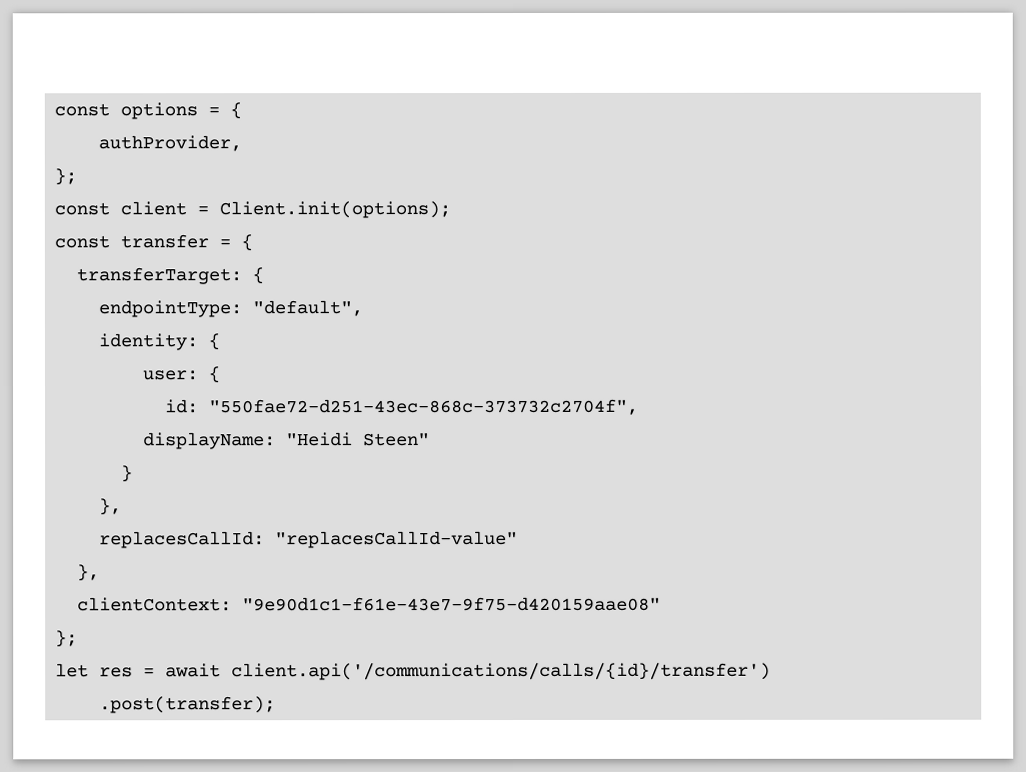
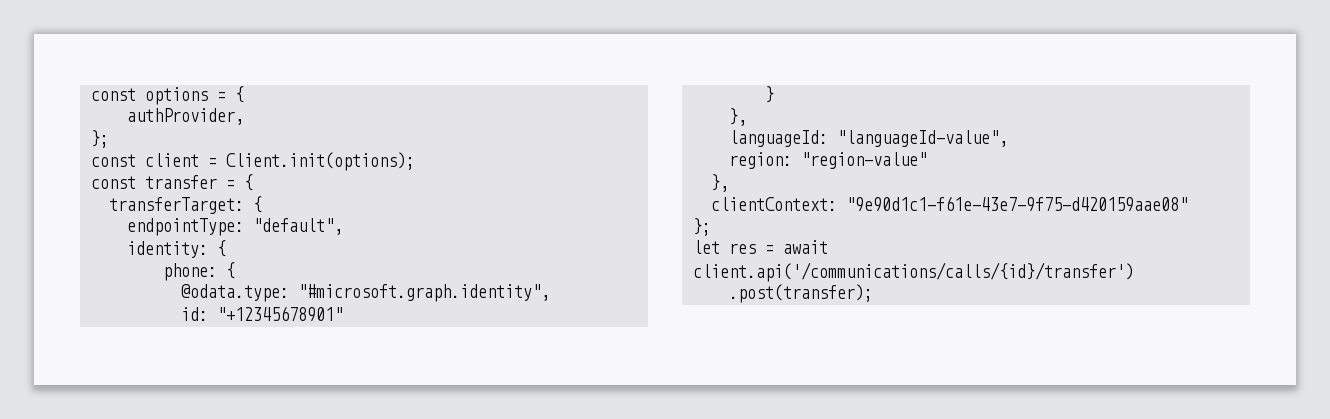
[142,366,221,384] user: { -> [163,262,236,281] [181,284,551,302] phone: { // @odata.type: "#microsoft.graph.identity",
[209,398,640,416] [143,432,431,450] [121,465,134,483] [99,498,123,516] [99,530,519,549] "550fae72-d251-43ec-868c-373732c2704f", // displayName: "Heidi Steen" // } // }, // replacesCallId: "replacesCallId-value" -> [217,306,344,322] [765,86,775,103] [729,108,748,126] [729,130,1009,147] [729,152,928,169] "+12345678901" // } // }, // languageId: "languageId-value", // region: "region-value"

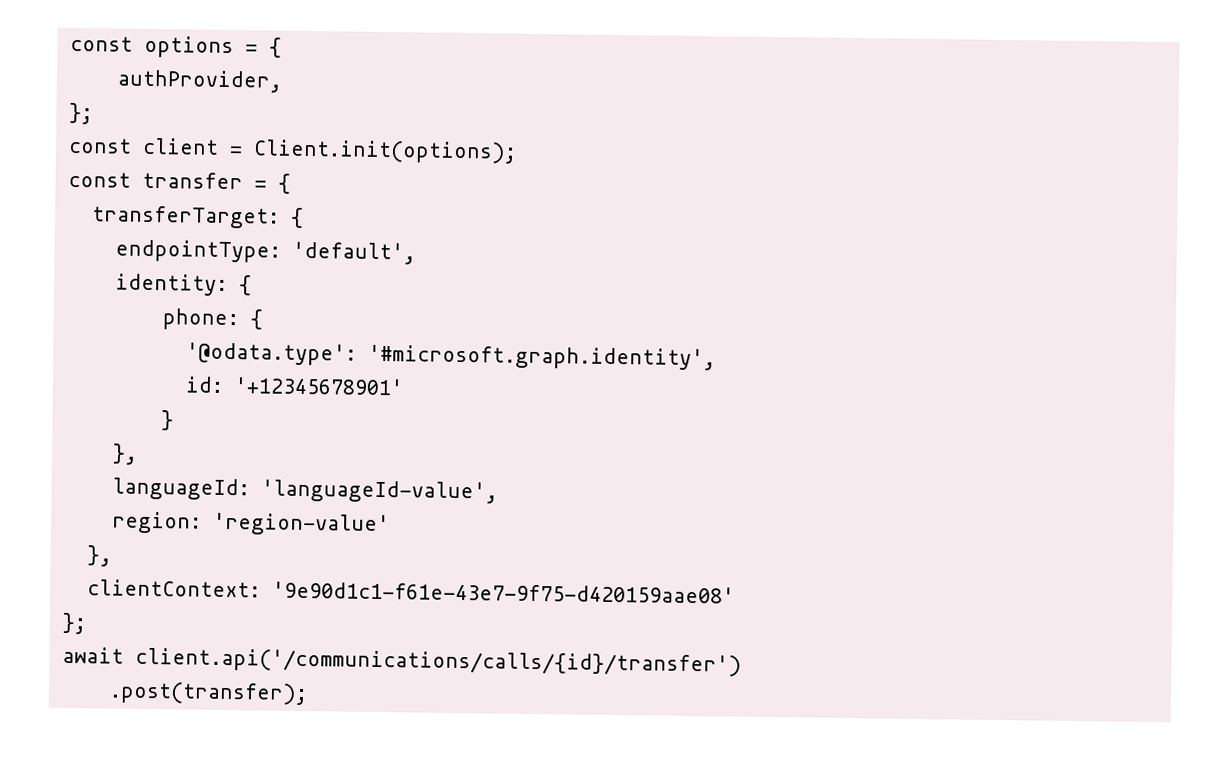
[253,218,344,235] "default", -> [291,241,416,265] 'default',
[181,284,551,302] @odata.type: "#microsoft.graph.identity", -> [185,342,716,371] '@odata.type': '#microsoft.graph.identity',
[217,306,344,322] "+12345678901" -> [233,377,404,396] '+12345678901'
[837,130,1009,147] "languageId-value", -> [260,479,498,504] 'languageId-value',
[801,152,928,169] "region-value" -> [212,512,390,537] 'region-value'
[846,196,1189,212] [693,218,712,236] [693,240,775,254] "9e90d1c1-f61e-43e7-9f75-d420159aae08" // }; // let res = -> [271,581,735,604] [61,612,87,635] '9e90d1c1-f61e-43e7-9f75-d420159aae08' // }; //

